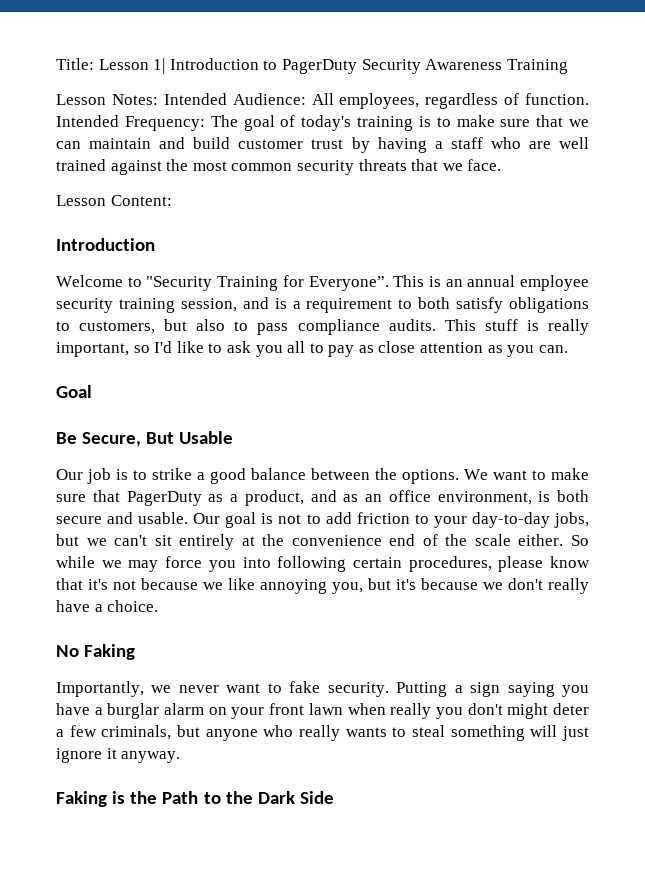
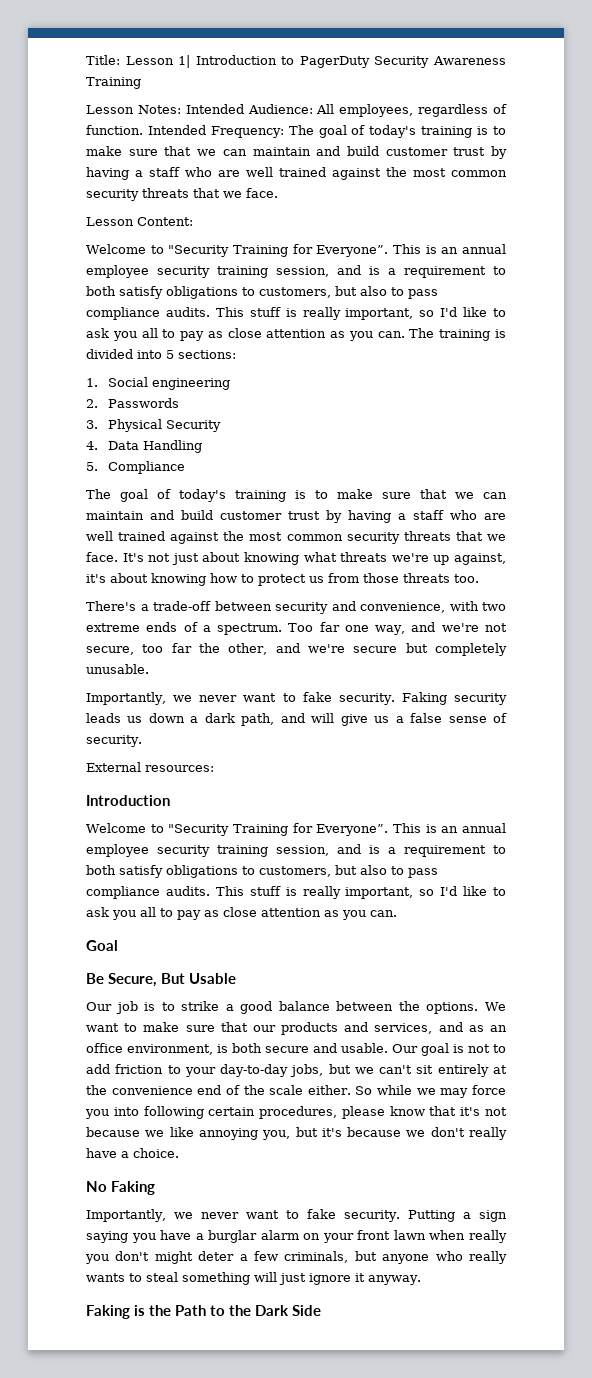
(172, 200) none -> [86,244,506,257] [86,265,506,278] [86,286,438,299] [86,307,506,320] [86,328,507,341] [86,349,236,359] [86,377,231,390] [86,398,180,408] [86,419,222,432] [86,440,203,453] [86,461,186,474] [86,489,507,502] [86,510,506,523] [86,531,506,544] [86,552,506,565] [86,573,479,586] [86,601,506,614] [86,622,508,635] [86,643,508,656] [86,664,149,674] [86,692,507,705] [86,713,507,726] [86,735,142,747] [86,762,214,772] // Welcome to "Security Training for Everyone”. This is an annual employee security training session, and is a requirement to both satisfy obligations to customers, but also to pass compliance audits. This stuff is really important, so I'd like to ask you all to pay as close attention as you can. The training is divided into 5 sections: // 1. Social engineering // 2. Passwords // 3. Physical Security // 4. Data Handling // 5. Compliance // The goal of today's training is to make sure that we can maintain and build customer trust by having a staff who are well trained against the most common security threats that we face. It's not just about knowing what threats we're up against, it's about knowing how to protect us from those threats too. // There's a trade-off between security and convenience, with two extreme ends of a spectrum. Too far one way, and we're not secure, too far the other, and we're secure but completely unusable. // Importantly, we never want to fake security. Faking security leads us down a dark path, and will give us a false sense of security. // External resources:
[126,490,304,506] PagerDuty as a product, -> [252,1022,433,1035] our products and services,

